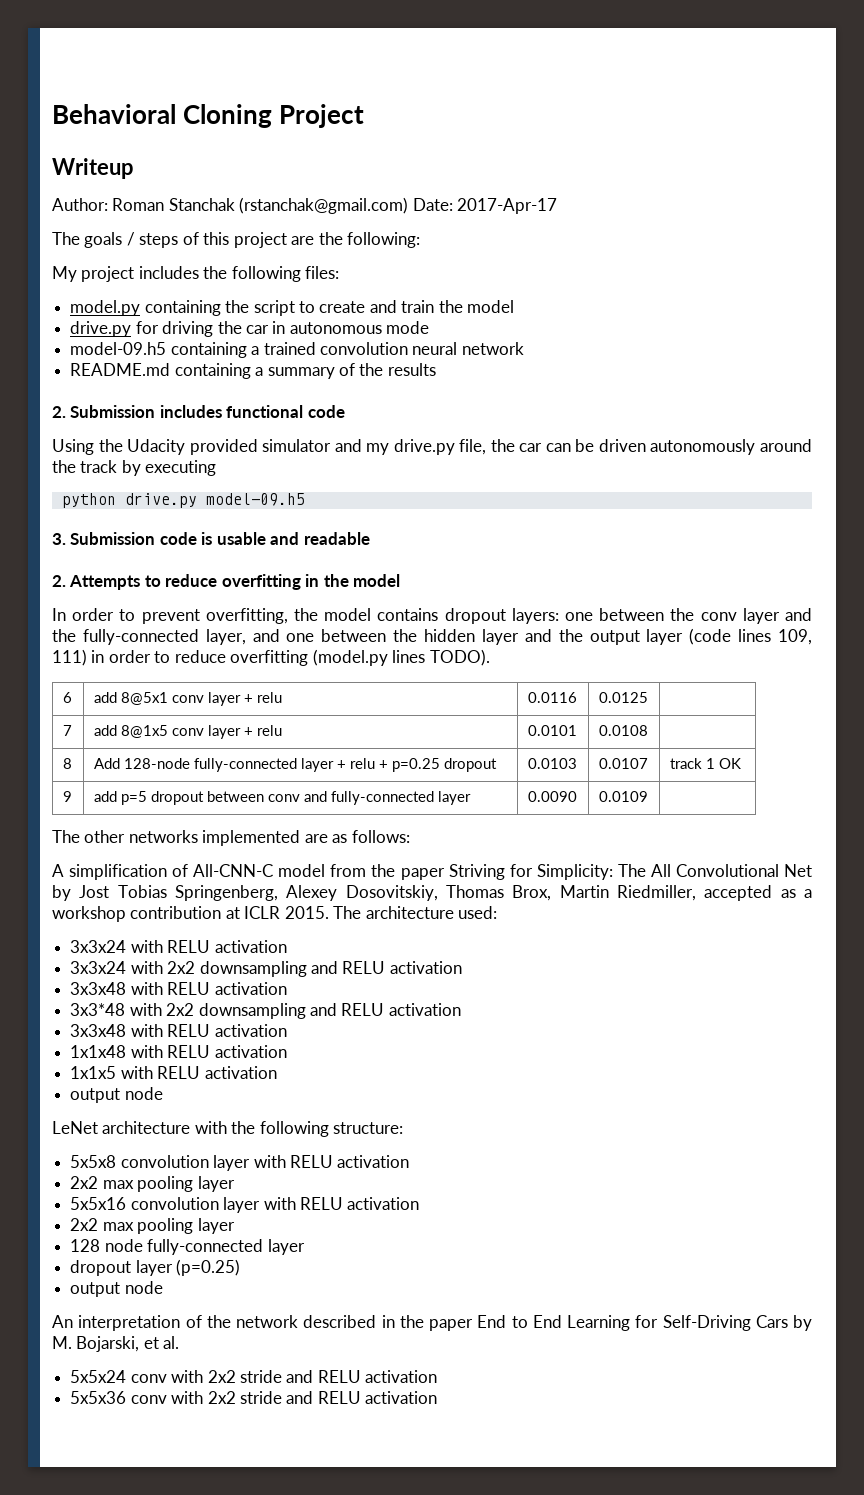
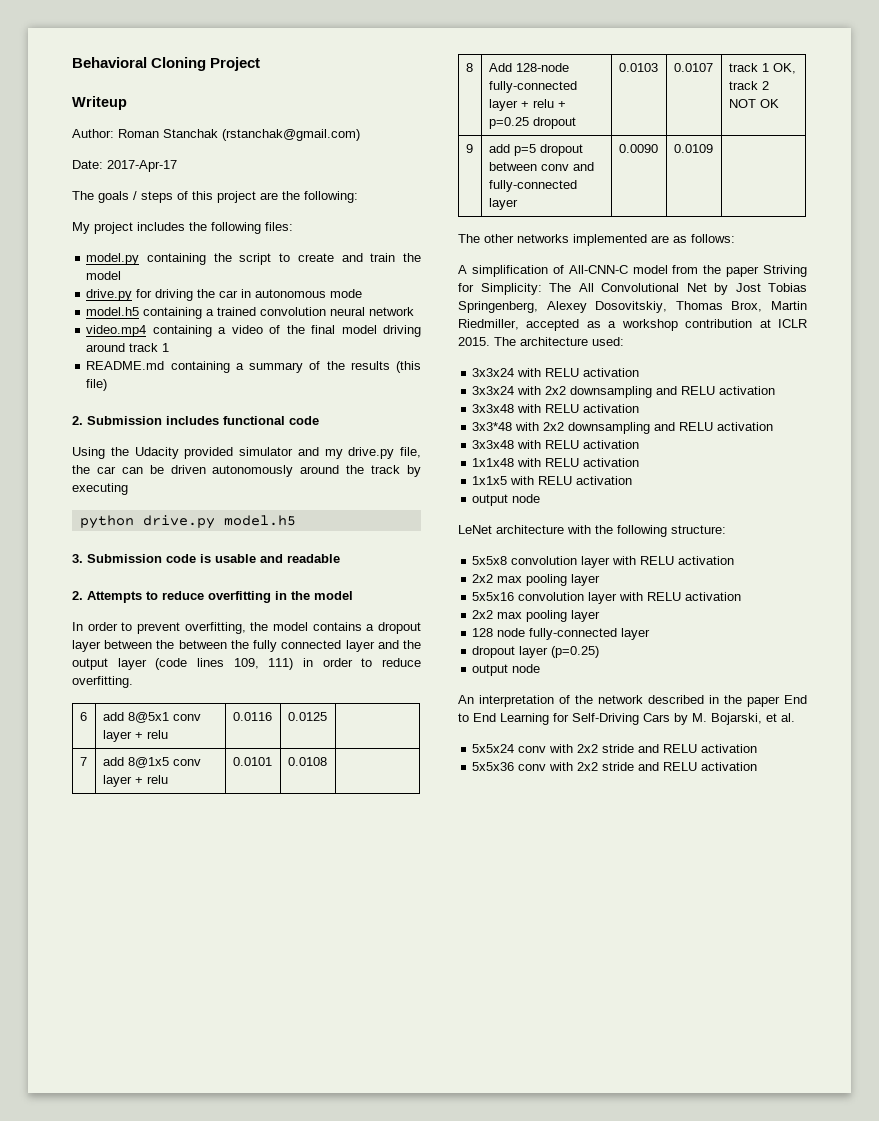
(409, 205) none -> (360, 135) //
[70,342,167,355] model-09.h5 -> [86,307,140,316] model.h5
(524, 348) none -> [86,325,421,337] [86,343,170,352] // video.mp4 containing a video of the final model driving around track 1
(436, 369) none -> [395,361,421,373] [86,379,108,391] (this file)
[205,493,305,506] model-09.h5 -> [223,515,296,526] model.h5
[444,608,813,624] [52,629,476,645] dropout layers: one between the conv layer and the fully-connected layer, and one between the hidden -> [366,622,421,634] [72,640,342,652] a dropout layer between the between the fully connected
[230,649,490,666] overfitting (model.py lines TODO). -> [72,676,133,688] overfitting.
(715, 763) none -> [772,63,796,74] [728,81,769,90] [728,99,756,108] OK, track 2 NOT

